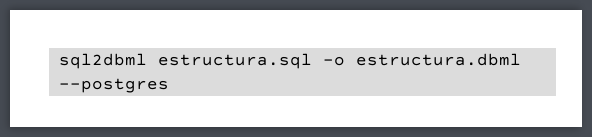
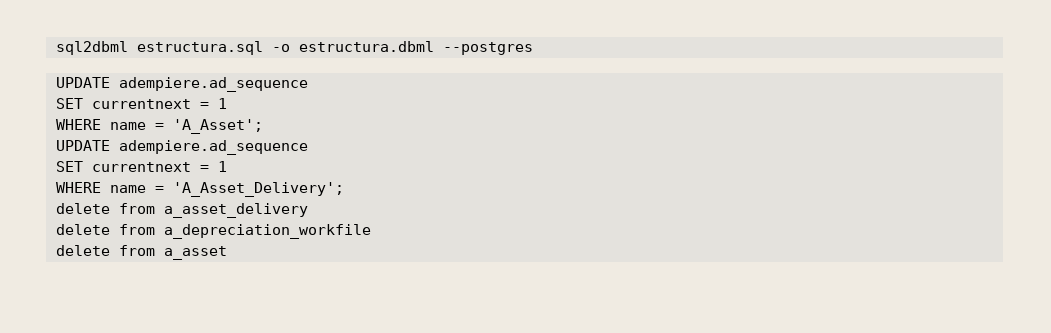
(169, 85) none -> [55,77,308,92] [55,98,227,109] [55,119,263,134] [55,140,308,155] [55,161,227,172] [55,182,344,197] [55,203,308,218] [55,224,371,239] [55,245,227,260] // UPDATE adempiere.ad_sequence // SET currentnext = 1 // WHERE name = 'A_Asset'; // UPDATE adempiere.ad_sequence // SET currentnext = 1 // WHERE name = 'A_Asset_Delivery'; // delete from a_asset_delivery // delete from a_depreciation_workfile // delete from a_asset

